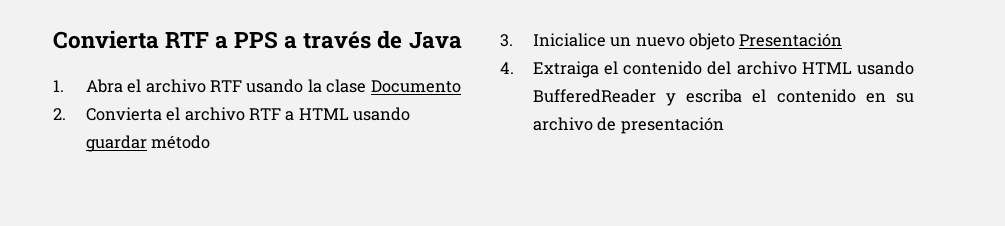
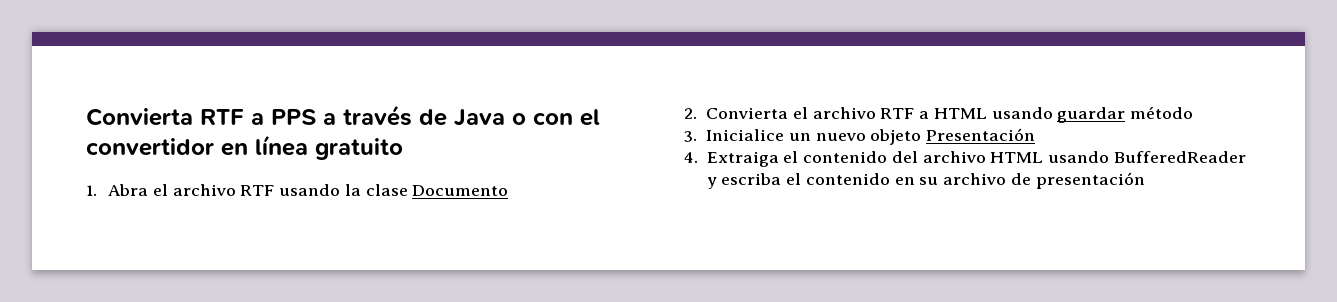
(462, 40) none -> [512,109,600,126] [86,135,403,160] o con el convertidor en línea gratuito

